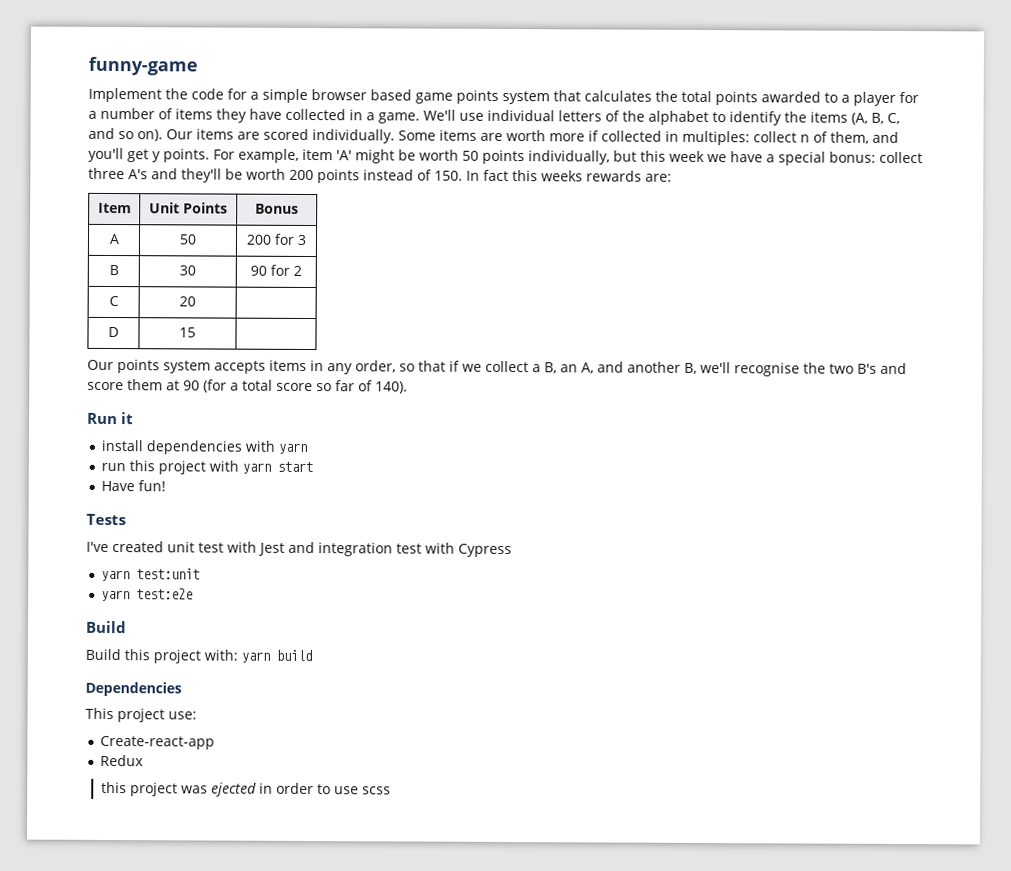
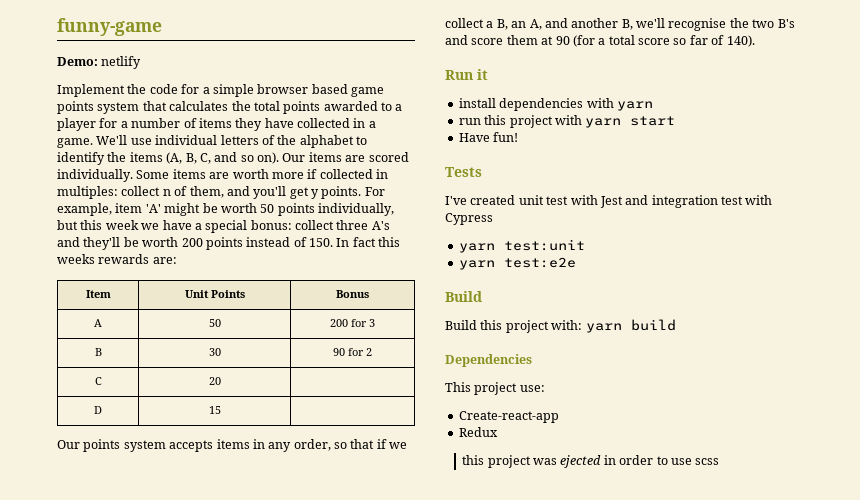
(198, 66) none -> [57,56,142,69] // Demo: netlify

